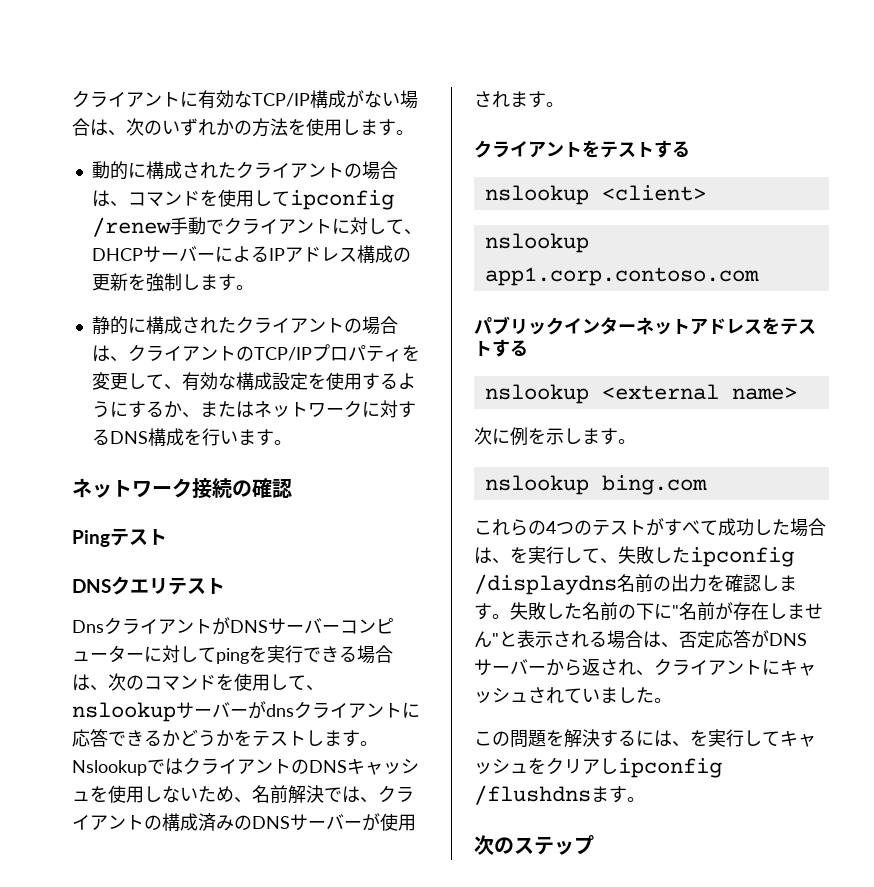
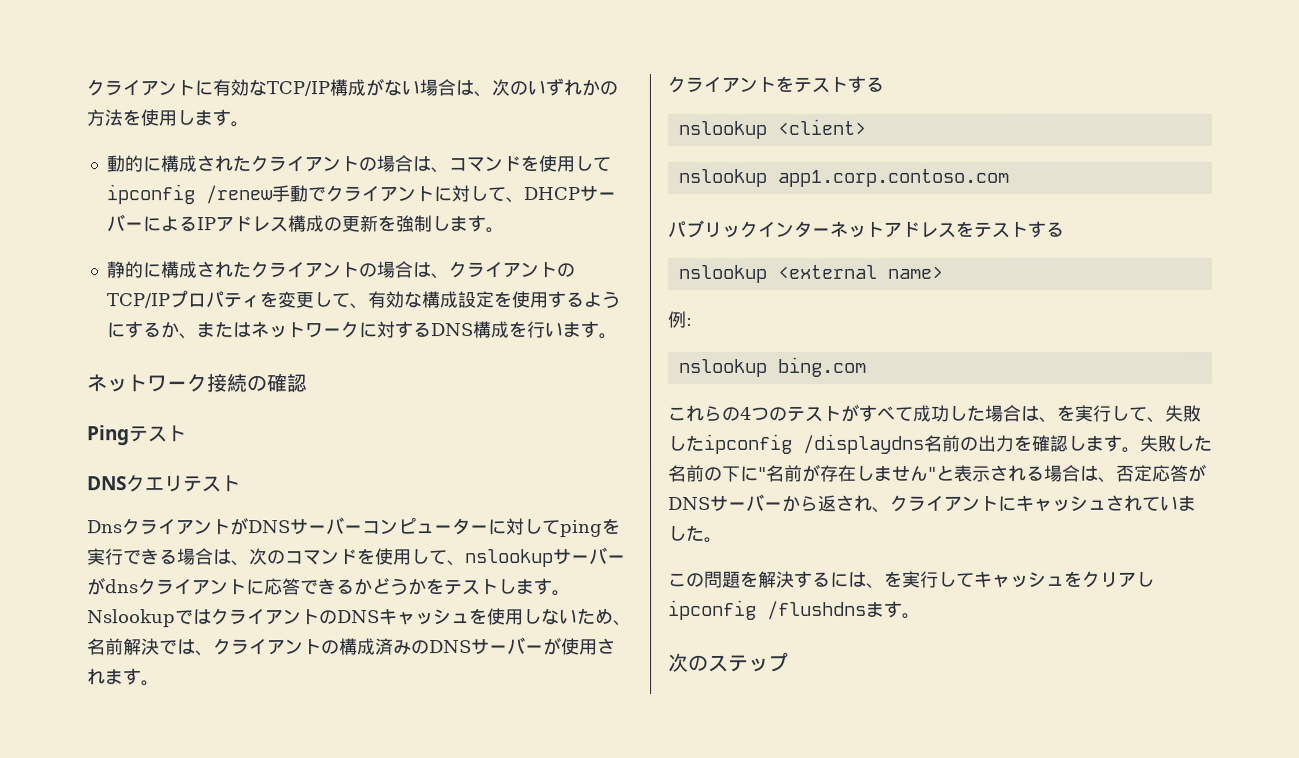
[474,427,636,446] 次に例を示します。 -> [667,310,692,328] 例:

